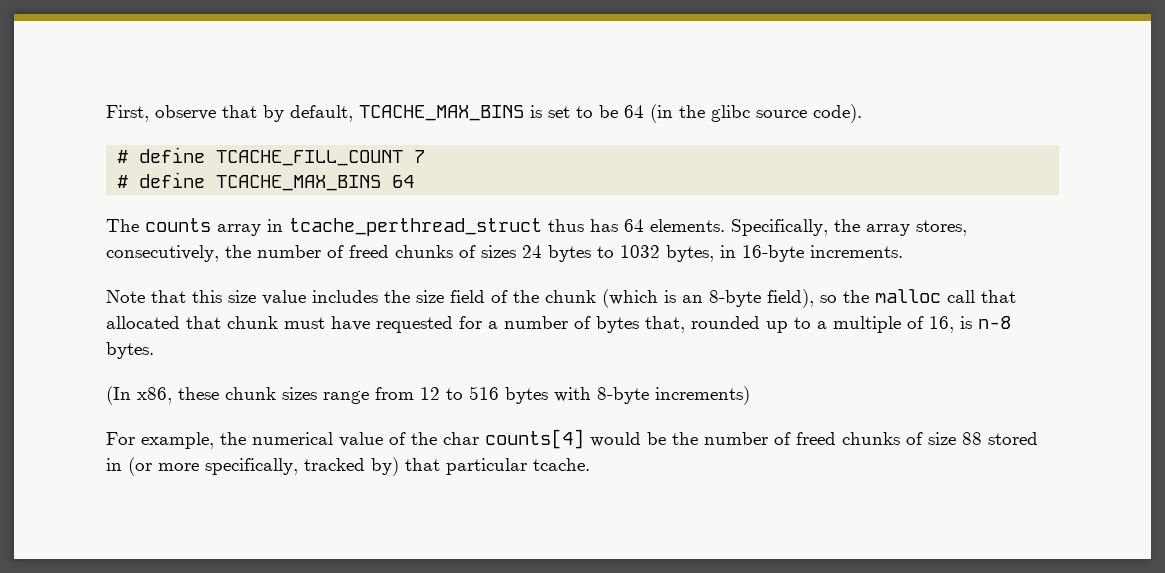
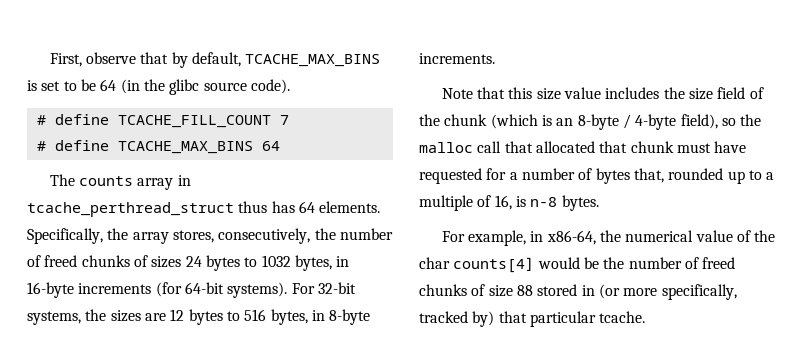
(804, 253) none -> [78,282,356,298] [27,309,371,325] increments (for 64-bit systems). For 32-bit systems, the sizes are 12 bytes to 516 bytes, in 8-byte
(761, 298) none -> [622,114,677,130] / 4-byte
[106,386,750,405] // (In x86, these chunk sizes range from 12 to 516 bytes with 8-byte increments) -> (599, 203) none
(214, 440) none -> [530,230,596,245] in x86-64,

